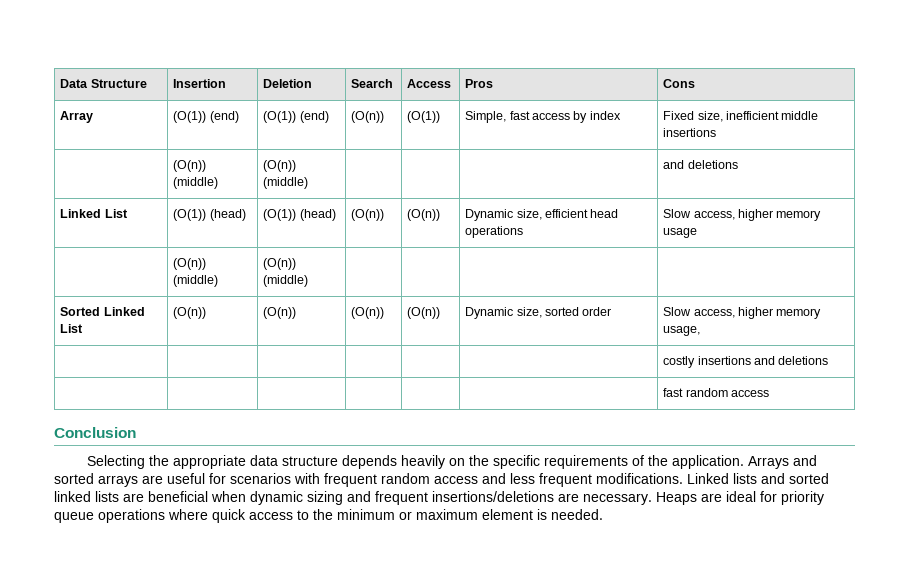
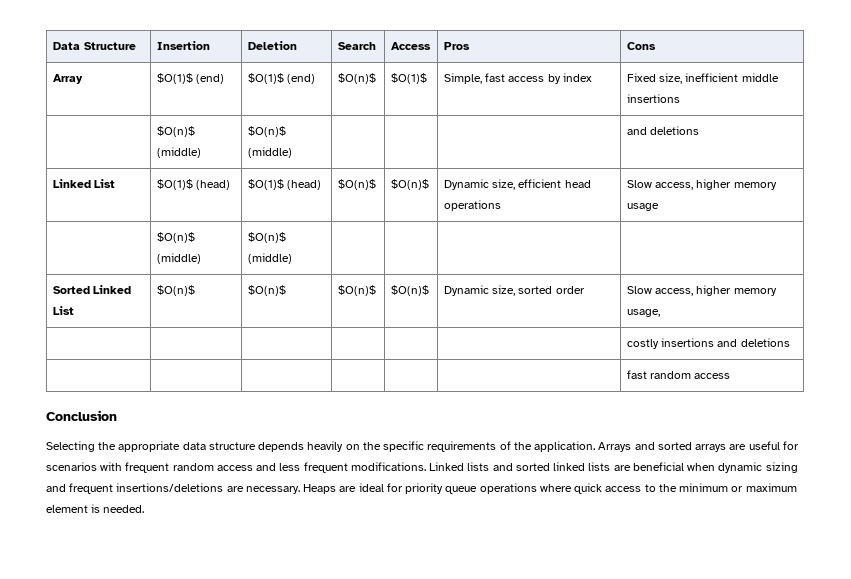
[173,111,239,123] [263,111,329,123] [351,111,385,123] [407,111,441,123] (O(1)) (end) | (O(1)) (end) | (O(n)) | (O(1)) -> [156,73,225,84] [247,73,316,84] [337,73,376,84] [390,73,427,84] $O(1)$ (end) | $O(1)$ (end) | $O(n)$ | $O(1)$
[173,160,207,172] [173,177,219,189] [263,160,297,172] (O(n)) (middle) | (O(n)) -> [156,126,195,137] [156,147,201,158] [247,126,286,137] $O(n)$ (middle) | $O(n)$
[173,209,246,221] [263,209,336,221] [351,209,385,221] [407,209,441,221] (O(1)) (head) | (O(1)) (head) | (O(n)) | (O(n)) -> [156,179,231,190] [247,179,322,190] [337,179,376,190] [390,179,429,190] $O(1)$ (head) | $O(1)$ (head) | $O(n)$ | $O(n)$
[173,258,207,270] [173,275,219,287] [263,258,297,270] (O(n)) (middle) | (O(n)) -> [156,232,195,243] [156,253,201,264] [247,232,286,243] $O(n)$ (middle) | $O(n)$
[173,307,207,319] [263,307,297,319] [351,307,385,319] [407,307,441,319] (O(n)) | (O(n)) | (O(n)) | (O(n)) -> [156,285,195,296] [247,285,286,296] [337,285,376,296] [390,285,429,296] $O(n)$ | $O(n)$ | $O(n)$ | $O(n)$

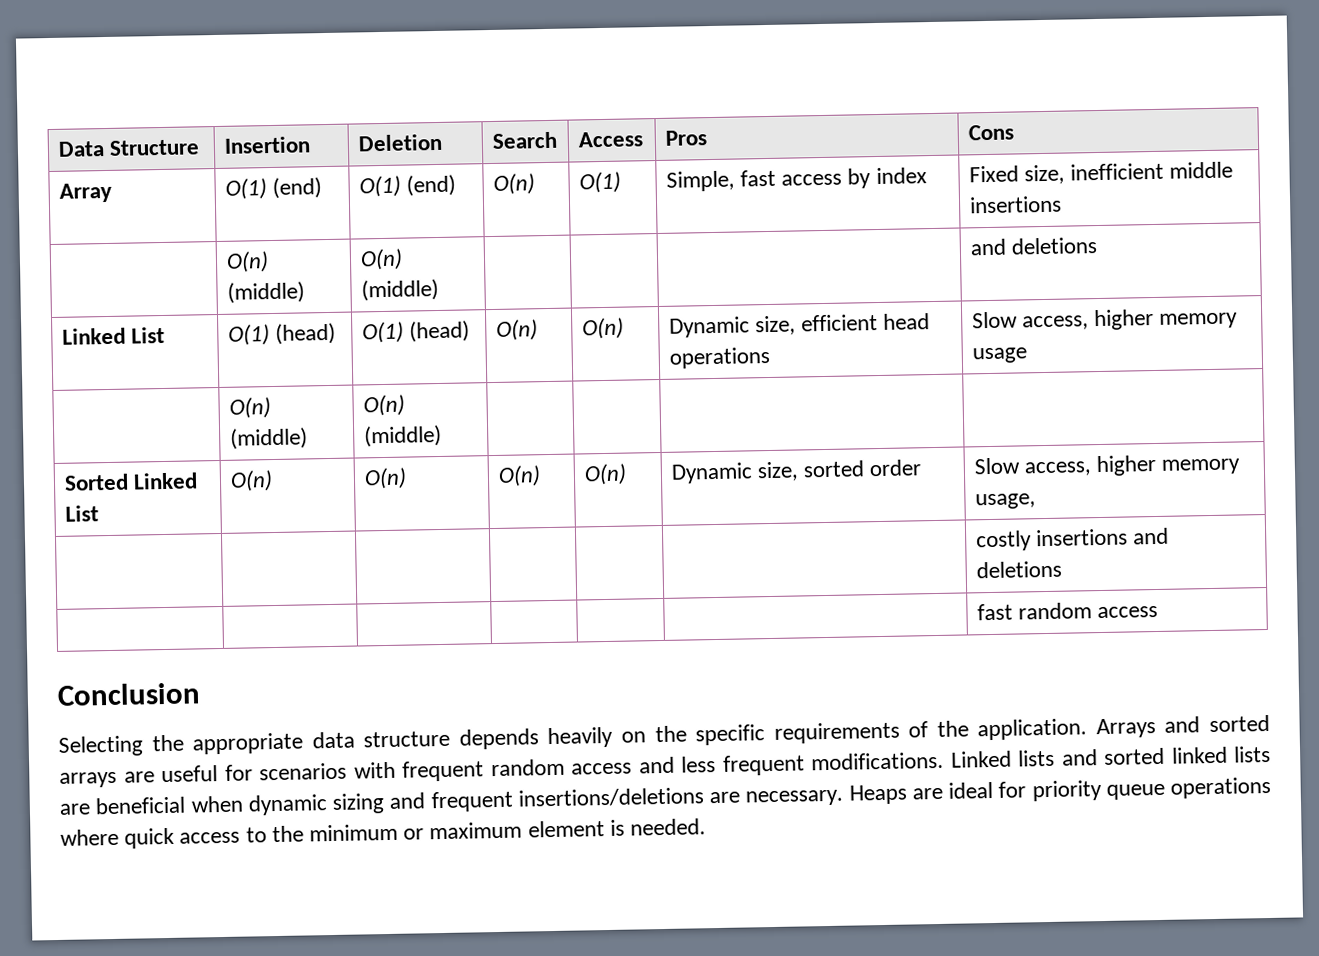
[156,73,225,84] [247,73,316,84] [337,73,376,84] [390,73,427,84] $O(1)$ (end) | $O(1)$ (end) | $O(n)$ | $O(1)$ -> [224,177,323,200] [358,174,457,198] [492,173,535,195] [578,171,621,194] O(1) (end) | O(1) (end) | O(n) | O(1)
[156,126,195,137] [156,147,201,158] [247,126,286,137] $O(n)$ (middle) | $O(n)$ -> [225,251,269,273] [226,281,305,304] [359,248,403,271] O(n) (middle) | O(n)
[156,179,231,190] [247,179,322,190] [337,179,376,190] [390,179,429,190] $O(1)$ (head) | $O(1)$ (head) | $O(n)$ | $O(n)$ -> [227,322,337,346] [361,320,471,344] [495,319,538,341] [581,317,624,340] O(1) (head) | O(1) (head) | O(n) | O(n)
[156,232,195,243] [156,253,201,264] [247,232,286,243] $O(n)$ (middle) | $O(n)$ -> [228,397,271,419] [229,427,308,450] [362,394,405,417] O(n) (middle) | O(n)
[156,285,195,296] [247,285,286,296] [337,285,376,296] [390,285,429,296] $O(n)$ | $O(n)$ | $O(n)$ | $O(n)$ -> [229,470,273,492] [363,467,407,490] [497,465,541,487] [583,463,627,486] O(n) | O(n) | O(n) | O(n)

